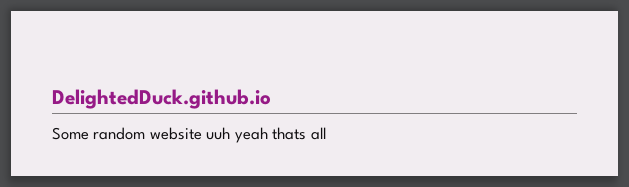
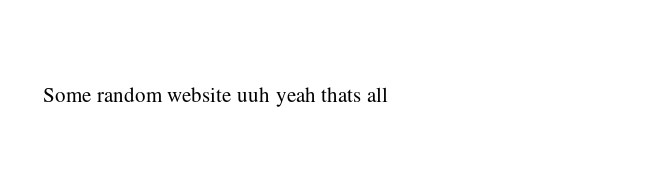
[52,89,271,109] DelightedDuck.github.io // -> (43, 95) none

